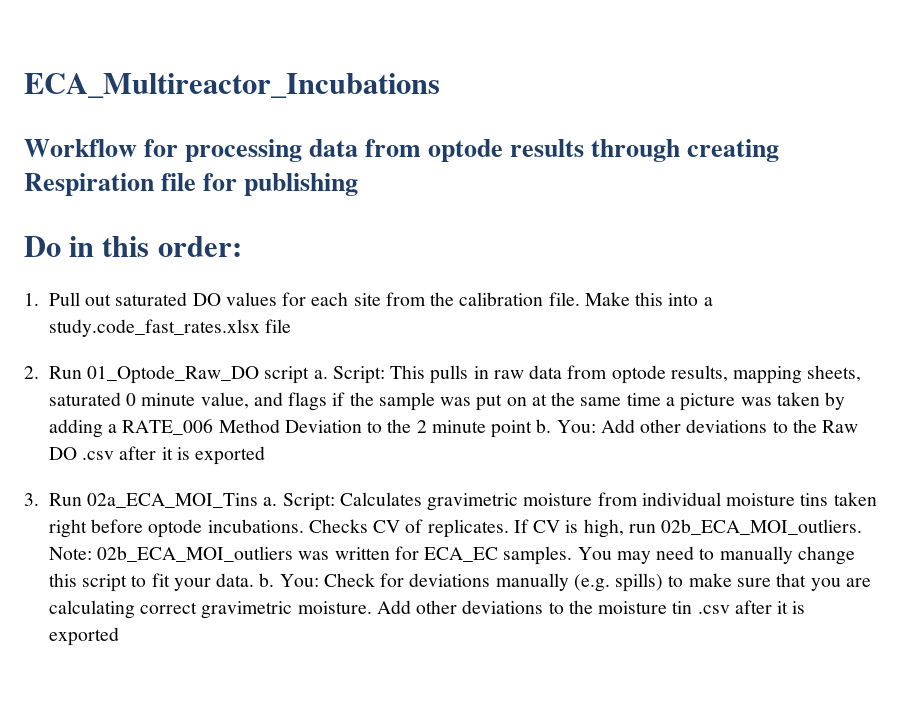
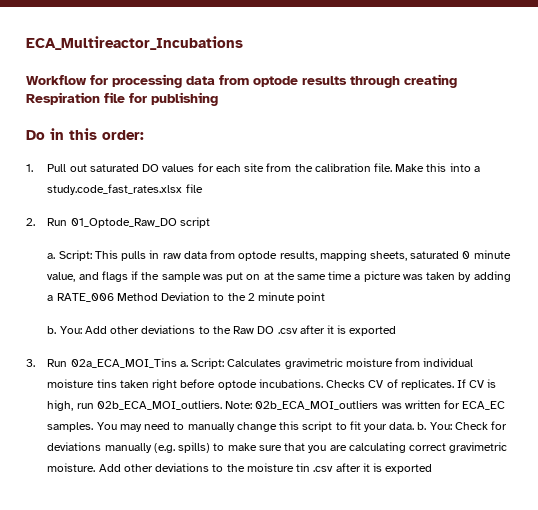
(310, 375) none -> (210, 222) //
(533, 429) none -> (326, 297) //

